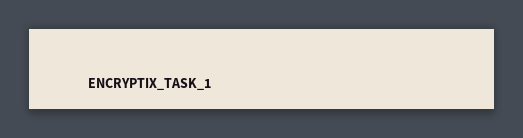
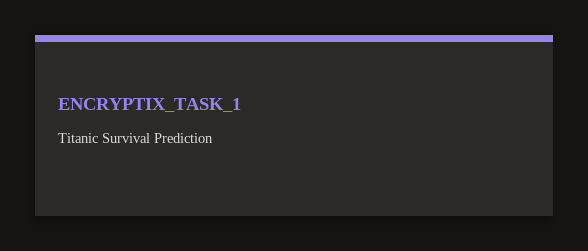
(211, 84) none -> [58,133,213,143] // Titanic Survival Prediction

